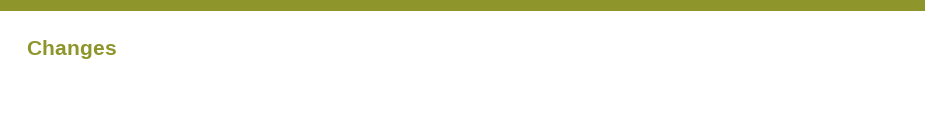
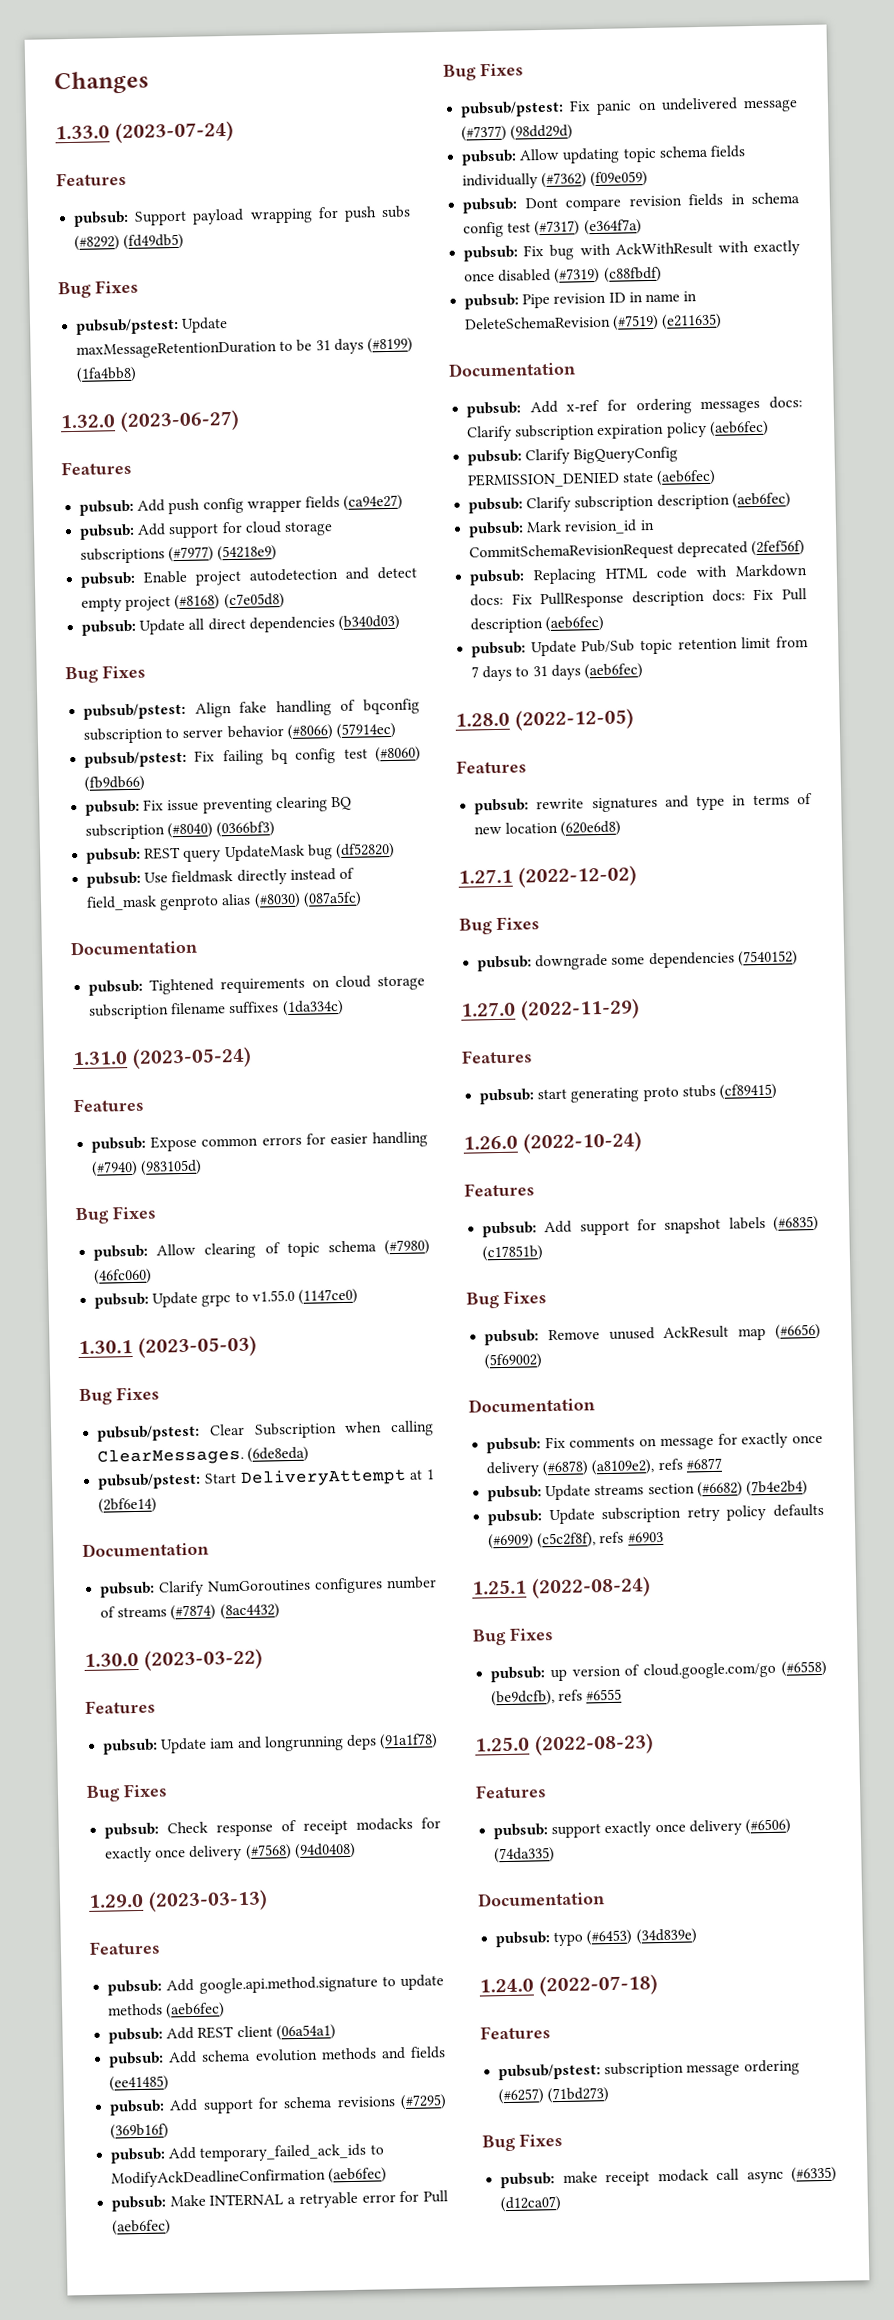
(117, 49) none -> [55,120,234,144] [56,171,127,187] [73,205,411,227] [74,233,185,251] [58,279,139,299] [75,317,229,335] [76,337,413,359] [76,366,138,383] [60,409,240,433] [61,460,132,476] [79,494,404,516] [79,521,333,540] [80,545,278,564] [80,566,417,588] [81,592,285,612] [81,614,400,636] [65,664,146,684] [83,698,420,720] [83,722,396,744] [84,746,421,768] [84,775,146,792] [85,796,352,816] [85,821,276,840] [86,842,395,864] [86,867,355,888] [86,891,362,911] [70,939,198,956] [88,975,425,996] [88,999,344,1020] [72,1046,252,1069] [73,1097,145,1113] [91,1131,428,1153] [91,1159,203,1177] [75,1205,157,1225] [93,1239,430,1261] [94,1268,153,1285] [94,1288,358,1309] [78,1335,257,1358] [79,1386,160,1406] [97,1420,434,1442] [97,1446,310,1466] [97,1467,435,1490] [98,1497,158,1514] [82,1541,209,1558] [99,1576,437,1598] [100,1603,280,1621] [84,1648,263,1671] [85,1699,156,1714] [102,1733,439,1755] [86,1783,168,1802] [104,1817,441,1839] [105,1842,356,1863] [88,1889,268,1912] [89,1940,161,1955] [107,1974,444,1996] [108,2002,226,2019] [108,2024,336,2044] [108,2046,446,2068] [109,2075,170,2092] [109,2094,447,2116] [110,2123,170,2140] [110,2143,384,2164] [111,2167,388,2188] [111,2190,448,2212] [112,2219,172,2236] [443,62,524,81] [460,97,798,118] [461,124,574,142] [461,145,745,166] [462,170,649,190] [462,192,800,214] [463,219,642,238] [463,240,800,262] [464,266,662,284] [464,291,698,310] [464,313,723,331] [448,361,576,377] [466,396,803,418] [467,420,769,442] [467,446,679,466] [467,469,717,489] [468,492,791,514] [468,519,655,538] [469,540,806,562] [469,564,807,586] [470,588,807,609] [470,615,605,634] [471,636,809,658] [471,663,643,682] [455,708,634,731] [456,759,527,774] [474,792,813,815] [474,820,622,837] [458,865,637,888] [459,916,540,935] [477,950,798,972] [461,998,640,1021] [461,1049,533,1064] [479,1083,777,1105] [463,1131,642,1154] [464,1182,535,1197] [482,1215,819,1238] [482,1245,544,1262] [466,1290,547,1309] [484,1323,821,1346] [484,1353,543,1370] [468,1397,595,1413] [486,1432,823,1454] [486,1457,722,1478] [487,1480,808,1502] [487,1503,824,1526] [488,1531,664,1550] [472,1576,651,1599] [472,1627,554,1646] [490,1660,827,1683] [491,1688,623,1707] [474,1733,654,1756] [475,1784,547,1799] [493,1818,791,1840] [494,1847,556,1864] [477,1891,605,1907] [495,1928,697,1948] [479,1974,658,1997] [480,2025,551,2040] [498,2059,800,2081] [498,2087,610,2105] [482,2132,563,2152] [500,2166,837,2189] [500,2196,563,2213] // 1.33.0 (2023-07-24) // Features // pubsub: Support payload wrapping for push subs (#8292) (fd49db5) // Bug Fixes // pubsub/pstest: Update maxMessageRetentionDuration to be 31 days (#8199) (1fa4bb8) // 1.32.0 (2023-06-27) // Features // pubsub: Add push config wrapper fields (ca94e27) // pubsub: Add support for cloud storage subscriptions (#7977) (54218e9) // pubsub: Enable project autodetection and detect empty project (#8168) (c7e05d8) // pubsub: Update all direct dependencies (b340d03) // Bug Fixes // pubsub/pstest: Align fake handling of bqconfig subscription to server behavior (#8066) (57914ec) // pubsub/pstest: Fix failing bq config test (#8060) (fb9db66) // pubsub: Fix issue preventing clearing BQ subscription (#8040) (0366bf3) // pubsub: REST query UpdateMask bug (df52820) // pubsub: Use fieldmask directly instead of field_mask genproto alias (#8030) (087a5fc) // Documentation // pubsub: Tightened requirements on cloud storage subscription filename suffixes (1da334c) // 1.31.0 (2023-05-24) // Features // pubsub: Expose common errors for easier handling (#7940) (983105d) // Bug Fixes // pubsub: Allow clearing of topic schema (#7980) (46fc060) // pubsub: Update grpc to v1.55.0 (1147ce0) // 1.30.1 (2023-05-03) // Bug Fixes // pubsub/pstest: Clear Subscription when calling ClearMessages. (6de8eda) // pubsub/pstest: Start DeliveryAttempt at 1 (2bf6e14) // Documentation // pubsub: Clarify NumGoroutines configures number of streams (#7874) (8ac4432) // 1.30.0 (2023-03-22) // Features // pubsub: Update iam and longrunning deps (91a1f78) // Bug Fixes // pubsub: Check response of receipt modacks for exactly once delivery (#7568) (94d0408) // 1.29.0 (2023-03-13) // Features // pubsub: Add google.api.method.signature to update methods (aeb6fec) // pubsub: Add REST client (06a54a1) // pubsub: Add schema evolution methods and fields (ee41485) // pubsub: Add support for schema revisions (#7295) (369b16f) // pubsub: Add temporary_failed_ack_ids to ModifyAckDeadlineConfirmation (aeb6fec) // pubsub: Make INTERNAL a retryable error for Pull (aeb6fec) // Bug Fixes // pubsub/pstest: Fix panic on undelivered message (#7377) (98dd29d) // pubsub: Allow updating topic schema fields individually (#7362) (f09e059) // pubsub: Dont compare revision fields in schema config test (#7317) (e364f7a) // pubsub: Fix bug with AckWithResult with exactly once disabled (#7319) (c88fbdf) // pubsub: Pipe revision ID in name in DeleteSchemaRevision (#7519) (e211635) // Documentation // pubsub: Add x-ref for ordering messages docs: Clarify subscription expiration policy (aeb6fec) // pubsub: Clarify BigQueryConfig PERMISSION_DENIED state (aeb6fec) // pubsub: Clarify subscription description (aeb6fec) // pubsub: Mark revision_id in CommitSchemaRevisionRequest deprecated (2fef56f) // pubsub: Replacing HTML code with Markdown docs: Fix PullResponse description docs: Fix Pull description (aeb6fec) // pubsub: Update Pub/Sub topic retention limit from 7 days to 31 days (aeb6fec) // 1.28.0 (2022-12-05) // Features // pubsub: rewrite signatures and type in terms of new location (620e6d8) // 1.27.1 (2022-12-02) // Bug Fixes // pubsub: downgrade some dependencies (7540152) // 1.27.0 (2022-11-29) // Features // pubsub: start generating proto stubs (cf89415) // 1.26.0 (2022-10-24) // Features // pubsub: Add support for snapshot labels (#6835) (c17851b) // Bug Fixes // pubsub: Remove unused AckResult map (#6656) (5f69002) // Documentation // pubsub: Fix comments on message for exactly once delivery (#6878) (a8109e2), refs #6877 // pubsub: Update streams section (#6682) (7b4e2b4) // pubsub: Update subscription retry policy defaults (#6909) (c5c2f8f), refs #6903 // 1.25.1 (2022-08-24) // Bug Fixes // pubsub: up version of cloud.google.com/go (#6558) (be9dcfb), refs #6555 // 1.25.0 (2022-08-23) // Features // pubsub: support exactly once delivery (#6506) (74da335) // Documentation // pubsub: typo (#6453) (34d839e) // 1.24.0 (2022-07-18) // Features // pubsub/pstest: subscription message ordering (#6257) (71bd273) // Bug Fixes // pubsub: make receipt modack call async (#6335) (d12ca07)

